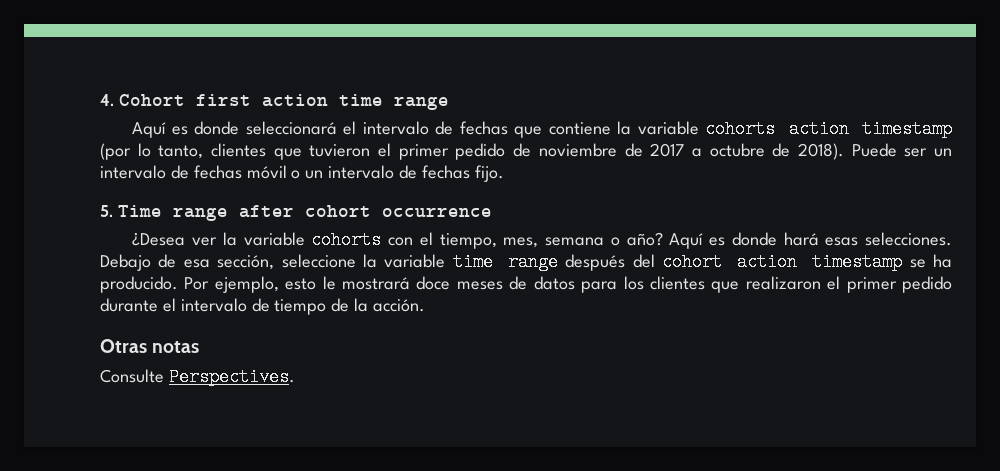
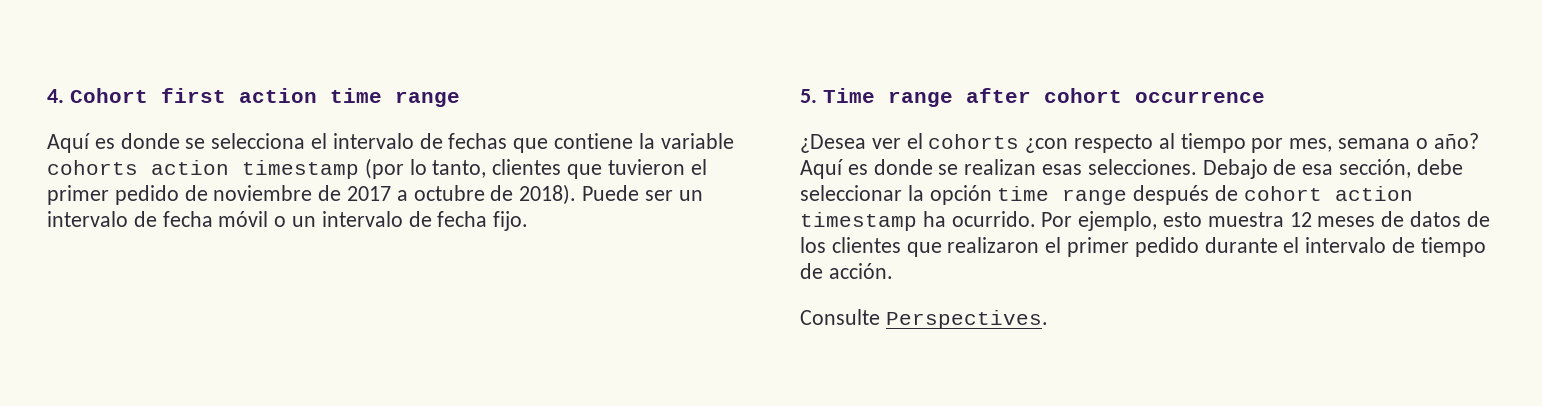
[245,121,337,135] seleccionará -> [185,133,306,149] se selecciona
[193,165,242,179] fechas -> [162,211,213,227] fecha
[421,165,470,179] fechas -> [437,211,488,227] fecha
[222,231,497,249] la variable cohorts con el tiempo, -> [906,133,1284,153] el cohorts ¿con respecto al tiempo por
[783,232,819,246] hará -> [938,159,1037,175] se realizan
[281,254,446,268] seleccione la variable -> [1416,159,1463,175] [800,185,992,205] debe seleccionar la opción
[632,254,655,268] del -> [1215,185,1239,201] de
[909,254,953,268] [100,276,451,293] se ha producido. Por ejemplo, esto le mostrará doce -> [922,211,1312,231] ha ocurrido. Por ejemplo, esto muestra 12
[581,281,618,293] para -> [1466,211,1490,227] de
[354,298,369,312] la -> (823, 271) none
[100,339,200,353] // Otras notas -> (893, 271) none

